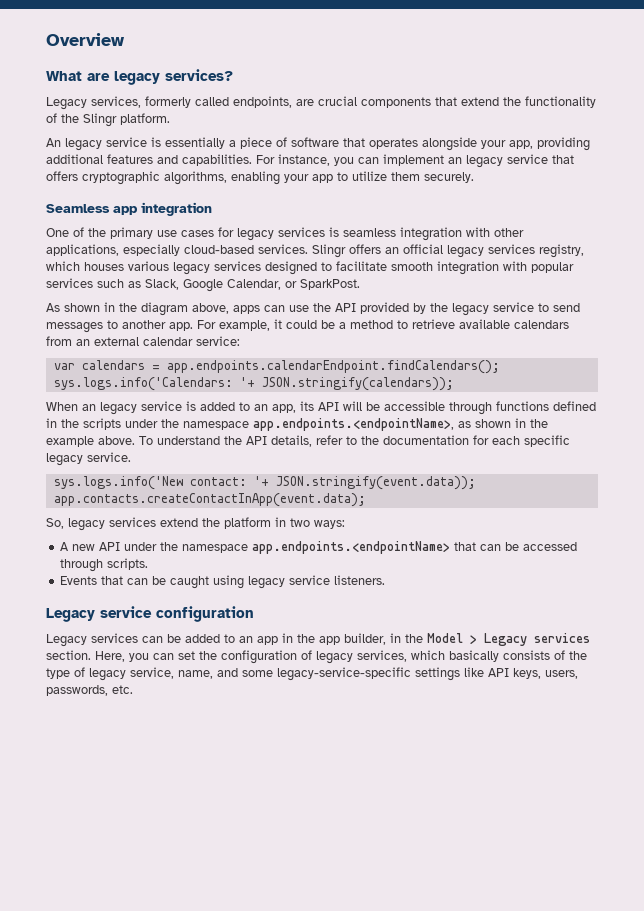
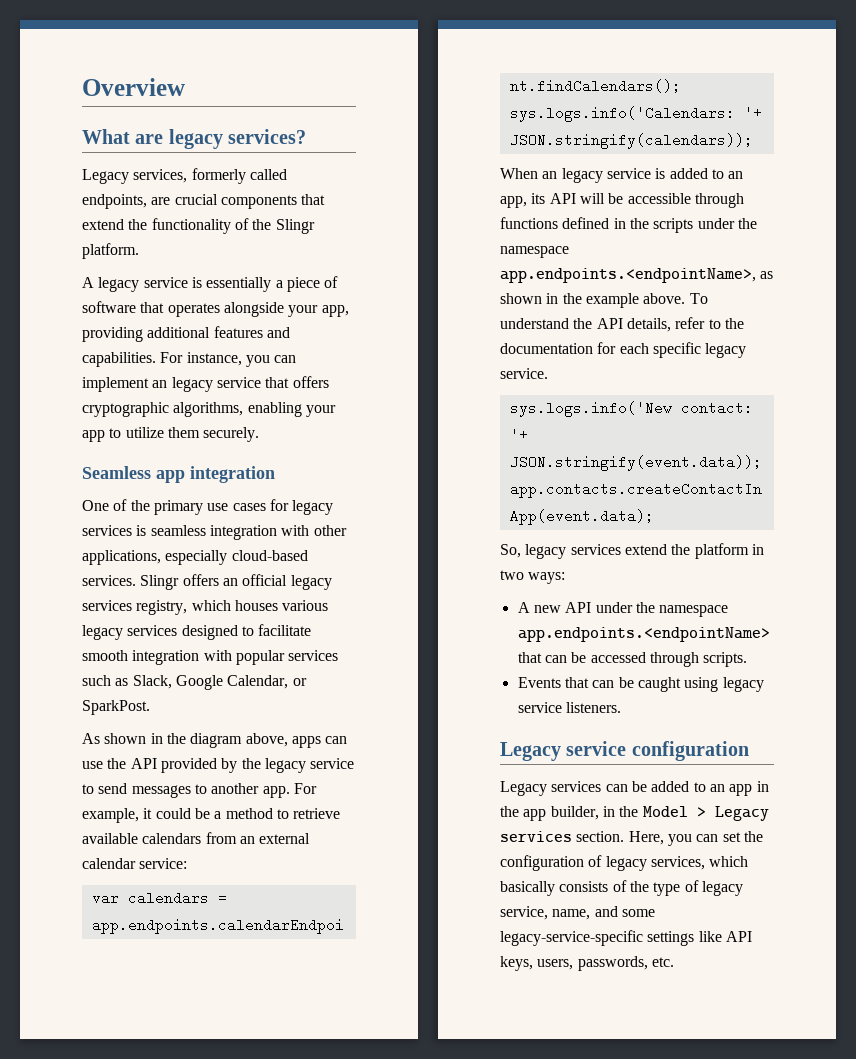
[46,138,61,147] An -> [82,277,94,288] A

